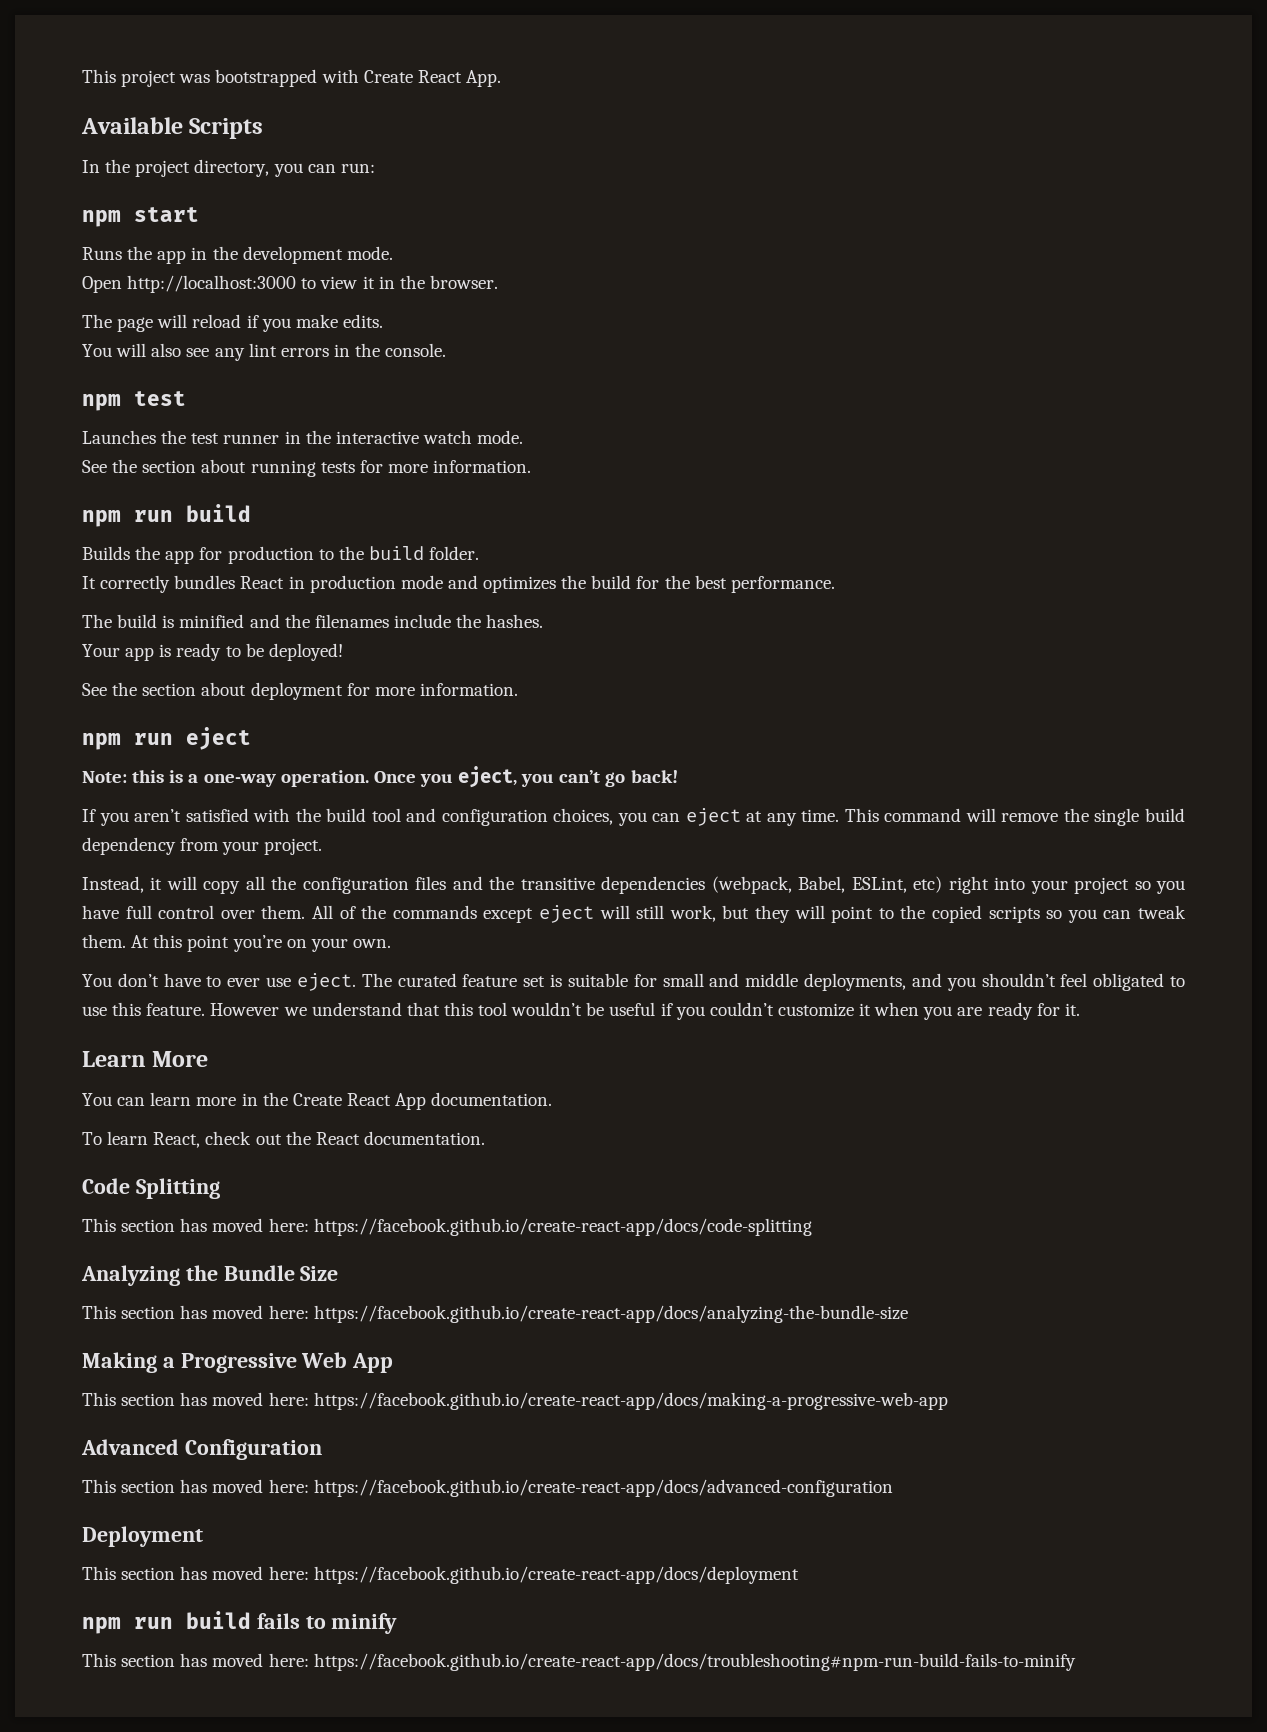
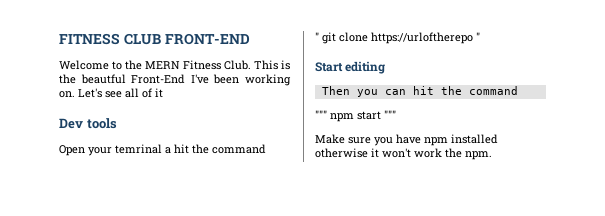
[82,69,501,87] [81,117,264,139] [82,159,375,177] [82,207,199,227] [82,246,393,264] [82,275,498,293] [82,314,383,332] [82,343,447,361] [82,391,186,411] [82,430,524,444] [82,459,532,477] [82,504,251,527] [82,546,480,564] [82,575,835,593] [82,614,544,628] [82,643,343,661] [82,682,518,700] [82,727,251,750] [82,766,678,788] [82,808,1185,826] [82,837,323,855] [82,876,1185,894] [82,905,1187,923] [82,934,391,952] [82,973,1186,991] [82,1002,1080,1020] [82,1051,209,1067] [82,1092,553,1110] [82,1131,485,1148] [82,1178,220,1199] [82,1218,812,1236] [81,1265,339,1286] [82,1305,908,1323] [82,1352,394,1373] [82,1392,948,1410] [81,1439,322,1460] [82,1479,893,1497] [82,1526,203,1547] [82,1566,799,1584] [82,1611,398,1634] [82,1653,1076,1671] This project was bootstrapped with Create React App. // Available Scripts // In the project directory, you can run: // npm start // Runs the app in the development mode. // Open http://localhost:3000 to view it in the browser. // The page will reload if you make edits. // You will also see any lint errors in the console. // npm test // Launches the test runner in the interactive watch mode. // See the section about running tests for more information. // npm run build // Builds the app for production to the build folder. // It correctly bundles React in production mode and optimizes the build for the best performance. // The build is minified and the filenames include the hashes. // Your app is ready to be deployed! // See the section about deployment for more information. // npm run eject // Note: this is a one-way operation. Once you eject, you can’t go back! // If you aren’t satisfied with the build tool and configuration choices, you can eject at any time. This command will remove the single build dependency from your project. // Instead, it will copy all the configuration files and the transitive dependencies (webpack, Babel, ESLint, etc) right into your project so you have full control over them. All of the commands except eject will still work, but they will point to the copied scripts so you can tweak them. At this point you’re on your own. // You don’t have to ever use eject. The curated feature set is suitable for small and middle deployments, and you shouldn’t feel obligated to use this feature. However we understand that this tool wouldn’t be useful if you couldn’t customize it when you are ready for it. // Learn More // You can learn more in the Create React App documentation. // To learn React, check out the React documentation. // Code Splitting // This section has moved here: https://facebook.github.io/create-react-app/docs/code-splitting // Analyzing the Bundle Size // This section has moved here: https://facebook.github.io/create-react-app/docs/analyzing-the-bundle-size // Making a Progressive Web App // This section has moved here: https://facebook.github.io/create-react-app/docs/making-a-progressive-web-app // Advanced Configuration // This section has moved here: https://facebook.github.io/create-react-app/docs/advanced-configuration // Deployment // This section has moved here: https://facebook.github.io/create-react-app/docs/deployment // npm run build fails to minify // This section has moved here: https://facebook.github.io/create-react-app/docs/troubleshooting#npm-run-build-fails-to-minify -> [59,33,250,45] [59,60,290,70] [59,74,291,86] [59,88,163,98] [59,118,117,129] [59,144,266,156] [315,32,480,44] [315,61,386,74] [321,86,518,97] [315,110,396,122] [315,134,498,146] [315,148,492,160] FITNESS CLUB FRONT-END // Welcome to the MERN Fitness Club. This is the beautful Front-End I've been working on. Let's see all of it // Dev tools // Open your temrinal a hit the command // " git clone https://urloftherepo " // Start editing // Then you can hit the command // """ npm start """ // Make sure you have npm installed otherwise it won't work the npm.

